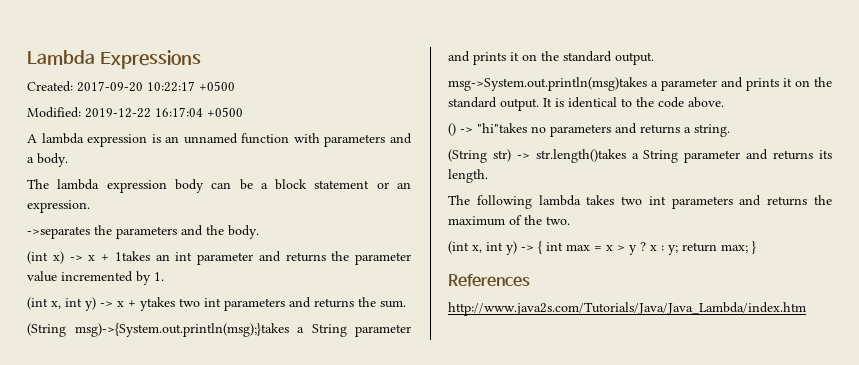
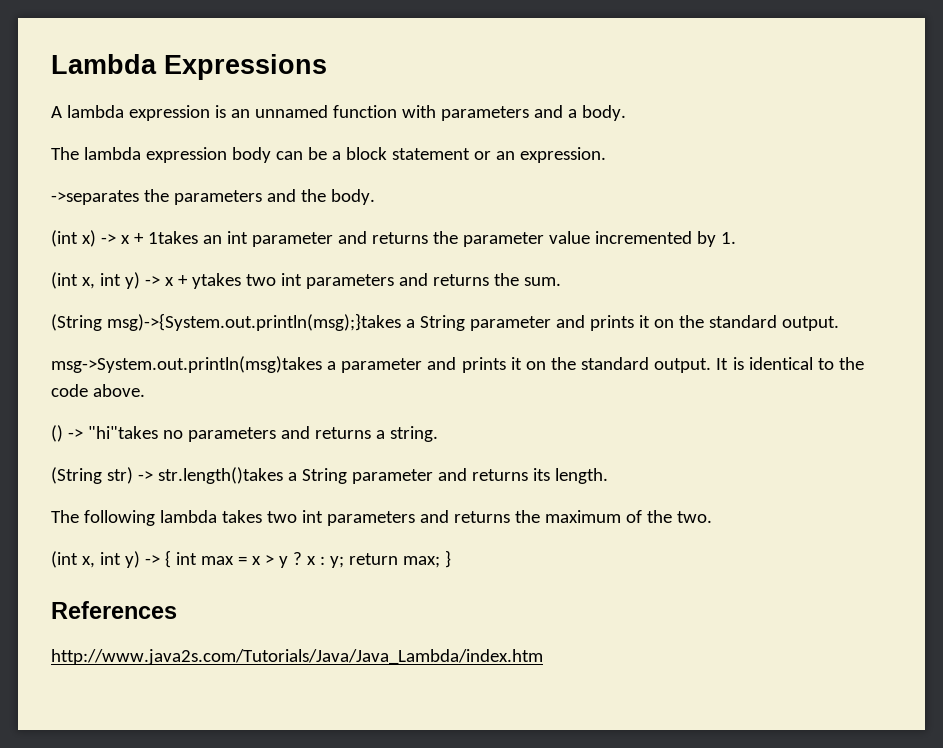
[27,81,235,92] [27,107,243,118] // Created: 2017-09-20 10:22:17 +0500 // Modified: 2019-12-22 16:17:04 +0500 -> (327, 67) none

